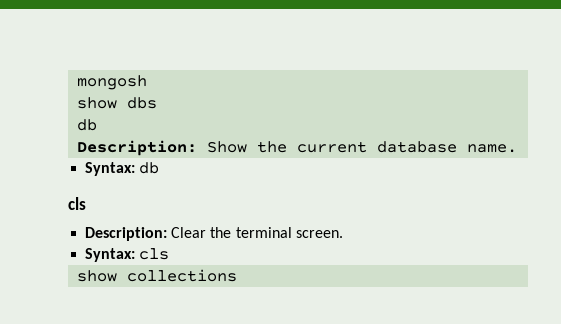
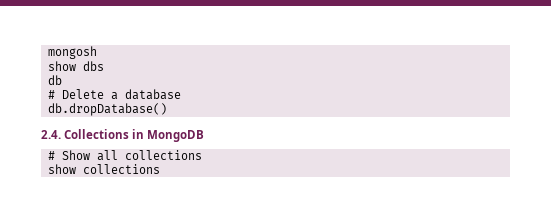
[77,140,518,156] [85,162,160,176] [68,197,86,210] [85,227,343,241] [85,248,170,262] Description: Show the current database name. // Syntax: db // cls // Description: Clear the terminal screen. // Syntax: cls -> [47,89,181,100] [47,103,167,116] [41,129,205,142] [47,150,202,161] # Delete a database // db.dropDatabase() // 2.4. Collections in MongoDB // # Show all collections

